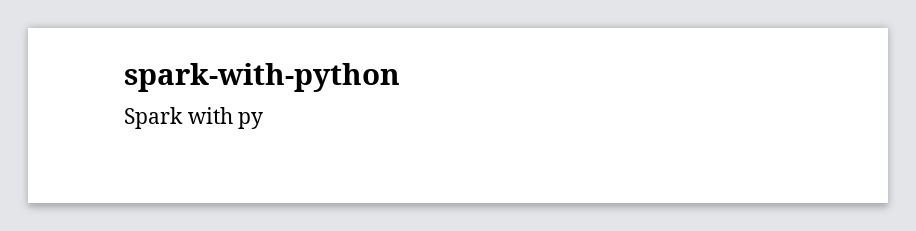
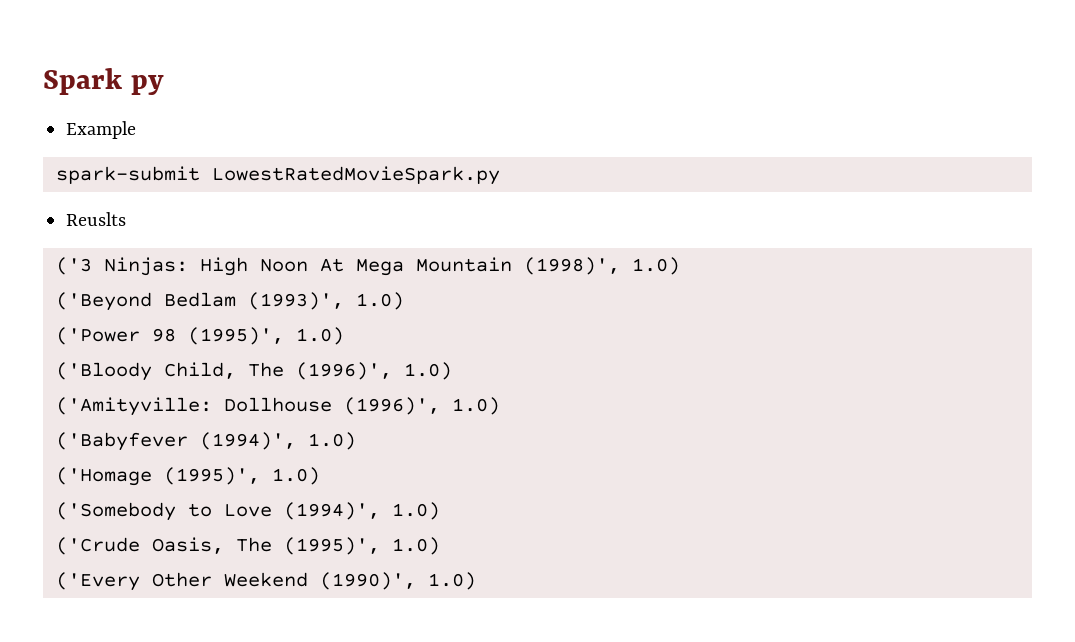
[124,63,400,92] [124,107,264,129] spark-with-python // Spark with py -> [43,68,164,95] [66,121,137,139] [55,166,500,185] [66,212,127,226] [55,257,680,276] [55,292,404,311] [55,327,344,345] [55,362,452,381] [55,397,500,416] [55,432,356,451] [55,467,320,486] [55,502,440,521] [55,537,440,555] [55,572,476,591] Spark py // Example // spark-submit LowestRatedMovieSpark.py // Reuslts // ('3 Ninjas: High Noon At Mega Mountain (1998)', 1.0) // ('Beyond Bedlam (1993)', 1.0) // ('Power 98 (1995)', 1.0) // ('Bloody Child, The (1996)', 1.0) // ('Amityville: Dollhouse (1996)', 1.0) // ('Babyfever (1994)', 1.0) // ('Homage (1995)', 1.0) // ('Somebody to Love (1994)', 1.0) // ('Crude Oasis, The (1995)', 1.0) // ('Every Other Weekend (1990)', 1.0)

